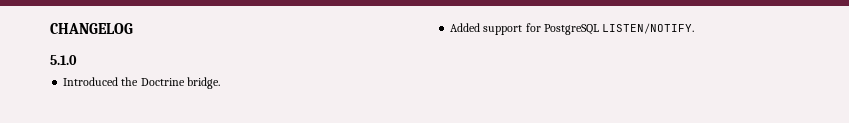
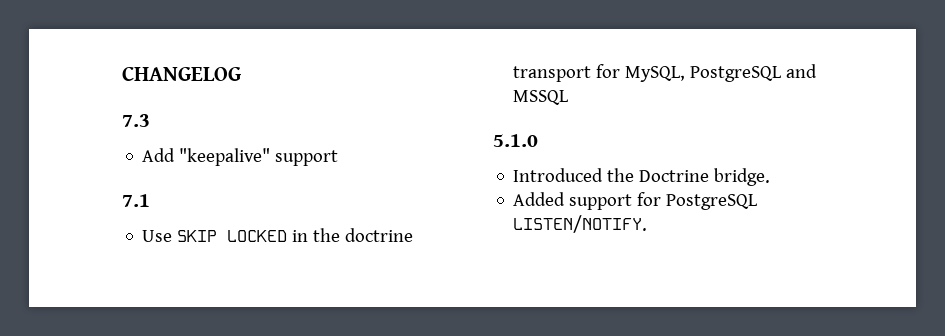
(133, 28) none -> [122,114,150,127] [142,148,339,166] [122,194,150,207] [142,228,414,242] [513,64,818,82] [513,90,569,105] // 7.3 // Add "keepalive" support // 7.1 // Use SKIP LOCKED in the doctrine transport for MySQL, PostgreSQL and MSSQL

